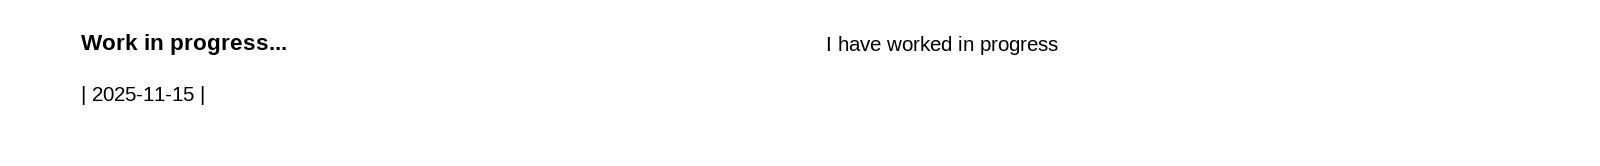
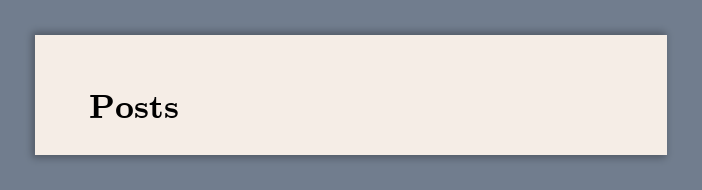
[81,34,288,55] [81,86,205,105] [826,36,1058,55] Work in progress... // | 2025-11-15 | // I have worked in progress -> [89,95,179,118] Posts

